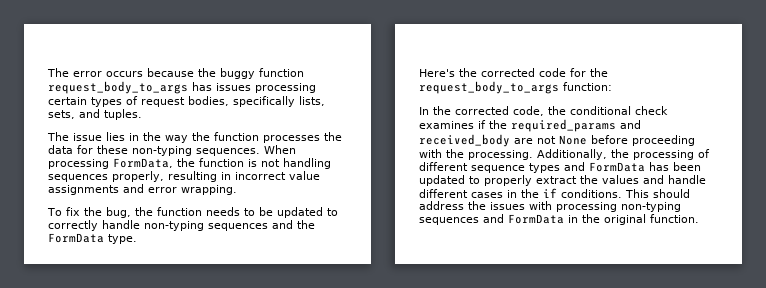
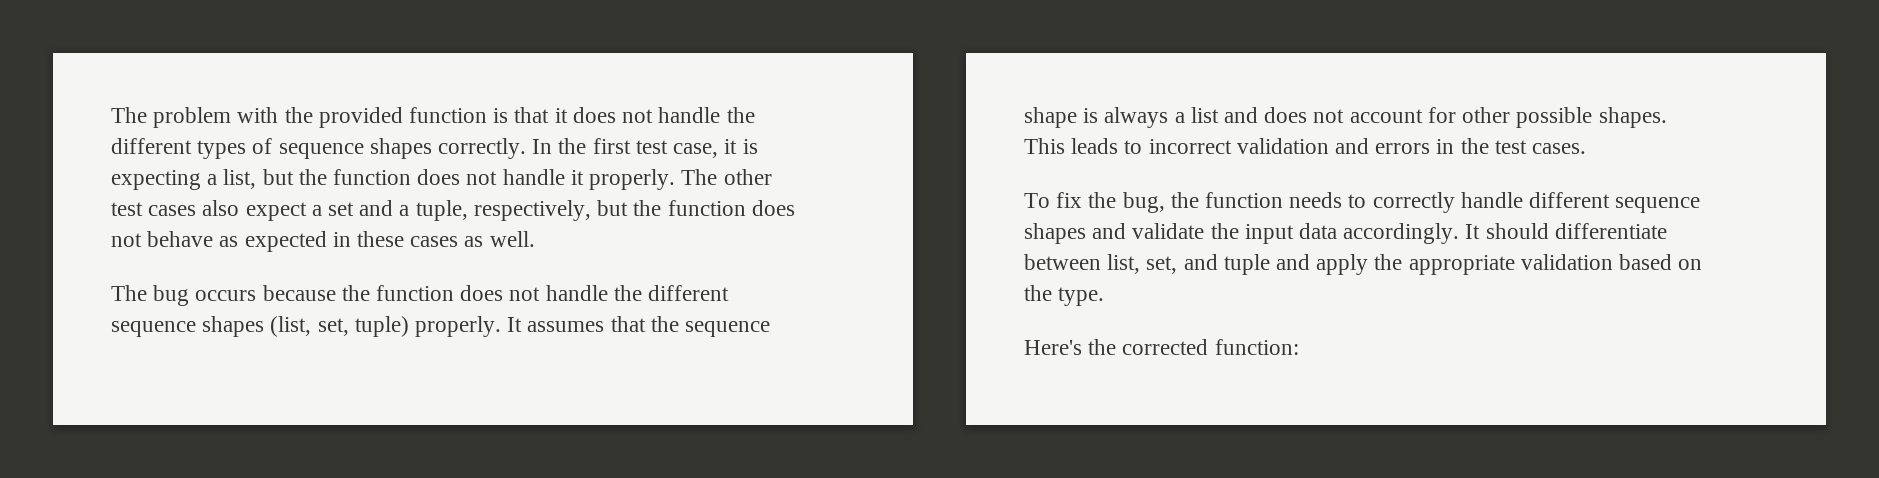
[47,68,304,79] [48,81,316,94] [48,96,325,107] [48,109,142,120] [47,132,342,143] [48,145,296,156] [48,158,331,169] [48,171,320,182] [48,184,237,195] The error occurs because the buggy function request_body_to_args has issues processing certain types of request bodies, specifically lists, sets, and tuples. // The issue lies in the way the function processes the data for these non-typing sequences. When processing FormData, the function is not handling sequences properly, resulting in incorrect value assignments and error wrapping. -> [111,107,755,128] [111,138,758,159] [111,169,772,190] [111,200,795,221] [111,231,535,252] [111,285,730,306] [111,316,771,337] [1024,107,1667,128] [1024,138,1587,154] The problem with the provided function is that it does not handle the different types of sequence shapes correctly. In the first test case, it is expecting a list, but the function does not handle it properly. The other test cases also expect a set and a tuple, respectively, but the function does not behave as expected in these cases as well. // The bug occurs because the function does not handle the different sequence shapes (list, set, tuple) properly. It assumes that the sequence shape is always a list and does not account for other possible shapes. This leads to incorrect validation and errors in the test cases.
[258,207,338,218] [48,220,315,231] [48,233,137,244] [419,68,608,77] [419,81,612,94] [419,106,668,116] [419,119,641,132] [419,134,695,147] [419,149,710,160] [419,162,701,173] [419,175,706,186] [419,188,690,198] [419,201,681,212] [419,214,699,225] be updated to correctly handle non-typing sequences and the FormData type. // Here's the corrected code for the request_body_to_args function: // In the corrected code, the conditional check examines if the required_params and received_body are not None before proceeding with the processing. Additionally, the processing of different sequence types and FormData has been updated to properly extract the values and handle different cases in the if conditions. This should address the issues with processing non-typing sequences and FormData in the original function. -> [1372,192,1701,213] [1024,223,1667,244] [1024,254,1703,275] [1024,285,1105,306] [1024,339,1299,355] correctly handle different sequence shapes and validate the input data accordingly. It should differentiate between list, set, and tuple and apply the appropriate validation based on the type. // Here's the corrected function:

